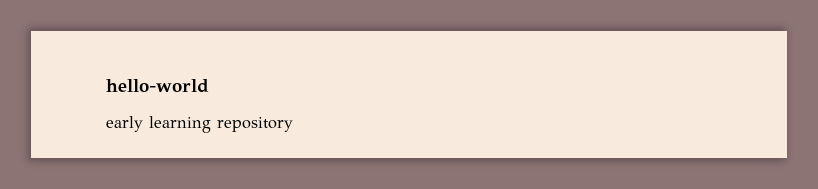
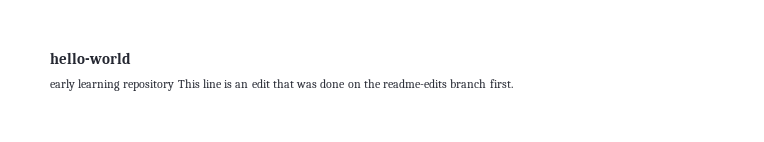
(293, 124) none -> [177,79,513,88] This line is an edit that was done on the readme-edits branch first.

